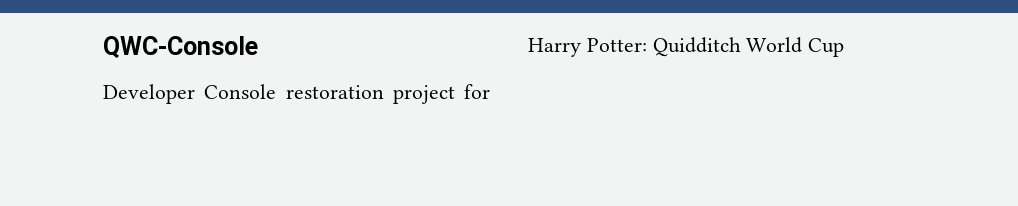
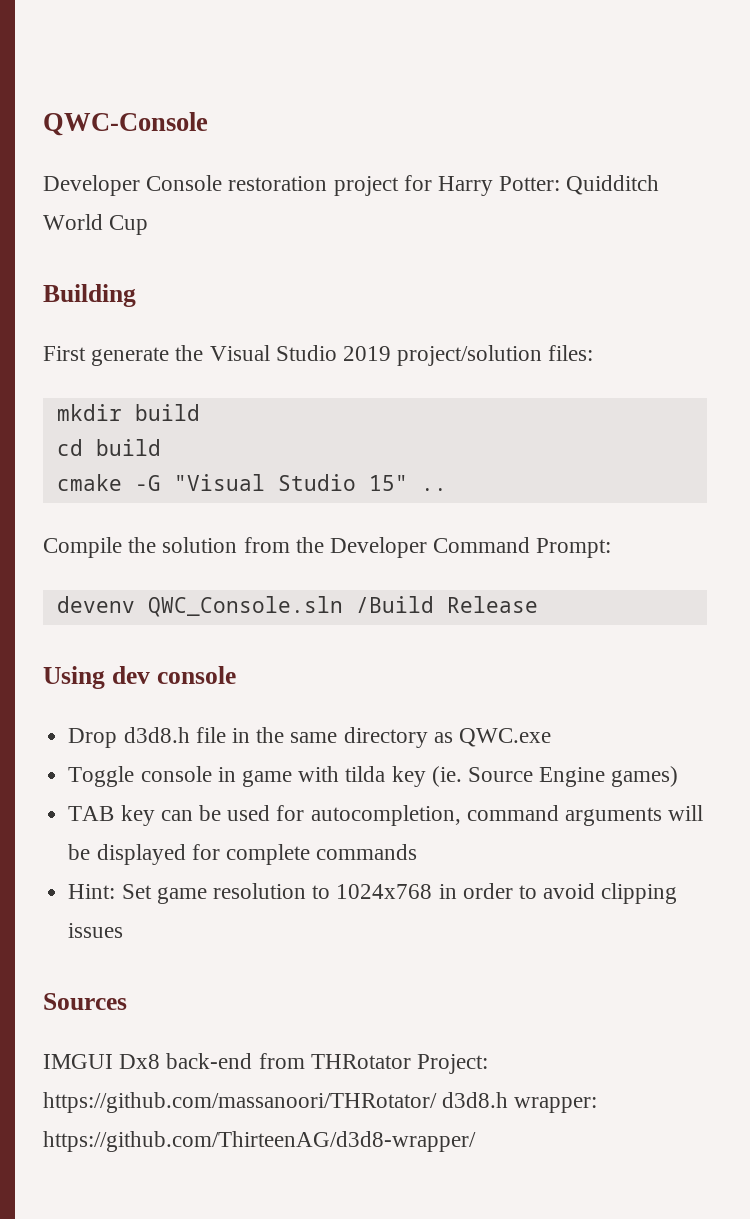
(845, 47) none -> [43,284,136,307] [43,345,594,366] [56,404,200,421] [56,439,161,456] [56,474,447,491] [43,537,612,558] [56,596,538,617] [43,666,236,689] [68,727,551,748] [68,766,679,787] [68,805,704,826] [68,844,418,865] [68,883,678,904] [68,923,124,938] [43,993,127,1010] [43,1053,489,1074] [43,1092,598,1113] [43,1131,476,1152] // Building // First generate the Visual Studio 2019 project/solution files: // mkdir build // cd build // cmake -G "Visual Studio 15" .. // Compile the solution from the Developer Command Prompt: // devenv QWC_Console.sln /Build Release // Using dev console // Drop d3d8.h file in the same directory as QWC.exe // Toggle console in game with tilda key (ie. Source Engine games) // TAB key can be used for autocompletion, command arguments will be displayed for complete commands // Hint: Set game resolution to 1024x768 in order to avoid clipping issues // Sources // IMGUI Dx8 back-end from THRotator Project: https://github.com/massanoori/THRotator/ d3d8.h wrapper: https://github.com/ThirteenAG/d3d8-wrapper/

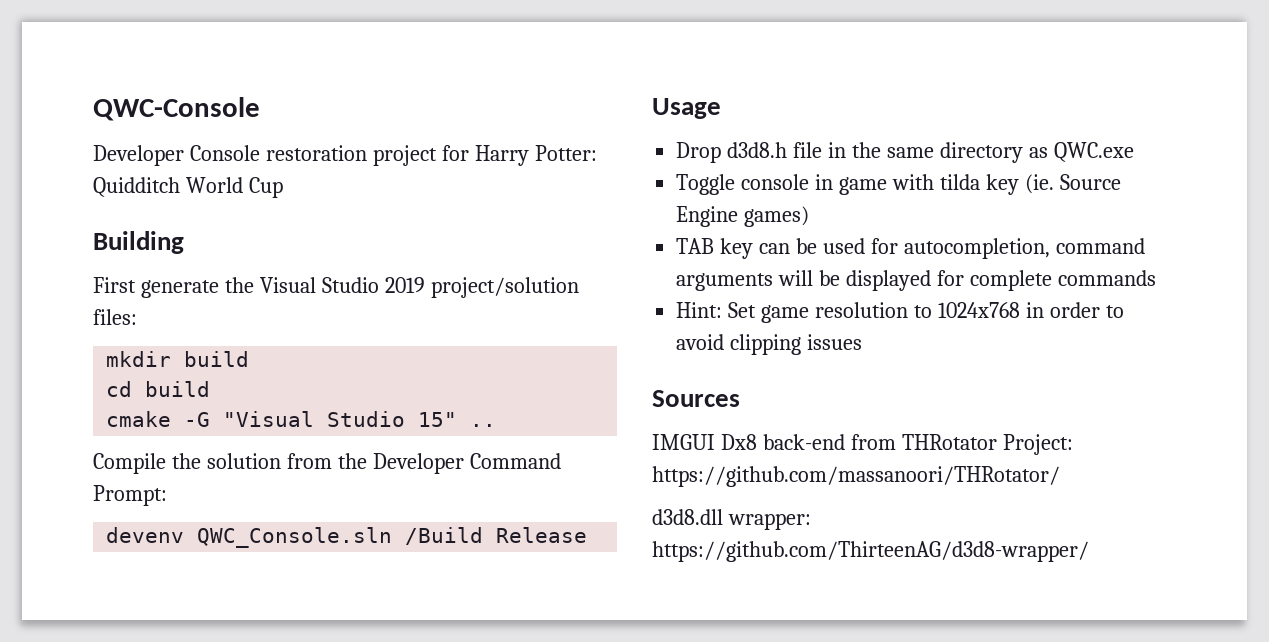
[43,666,236,689] Using dev console -> [652,98,721,119] Usage
[442,1092,509,1108] d3d8.h -> [652,509,723,525] // d3d8.dll

